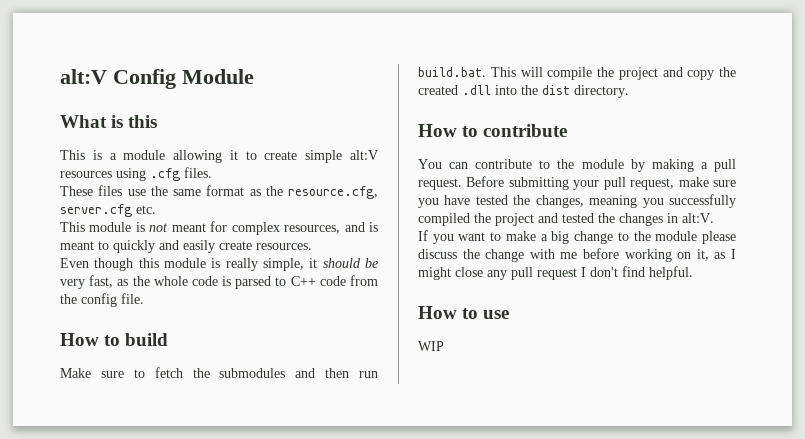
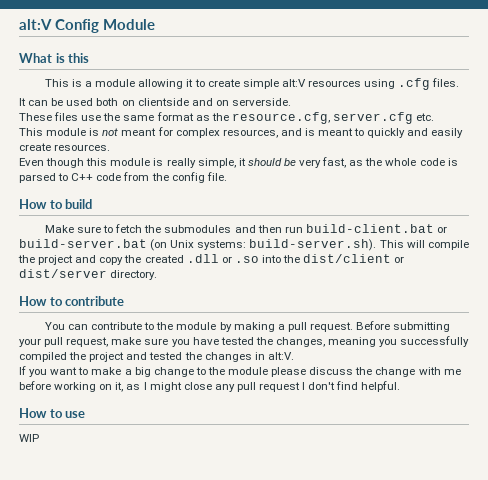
(212, 172) none -> [19,98,291,106] // It can be used both on clientside and on serverside.
[418,67,486,77] build.bat. -> [305,224,447,233] [19,239,377,251] build-client.bat or build-server.bat (on Unix systems: build-server.sh).
[495,85,570,95] into the dist -> [221,254,405,263] [19,269,107,278] or .so into the dist/client or dist/server

